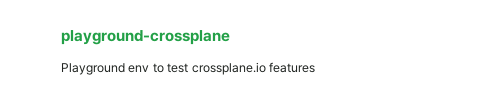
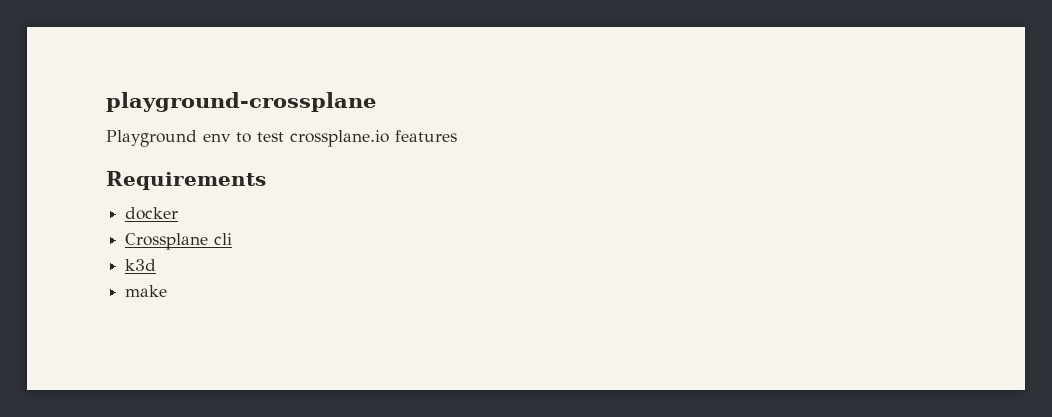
(315, 67) none -> [106,171,266,190] [125,207,179,220] [125,233,233,250] [125,259,157,271] [125,285,168,297] // Requirements // docker // Crossplane cli // k3d // make

